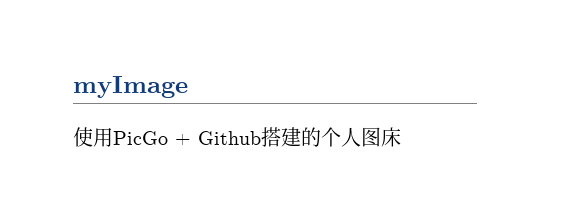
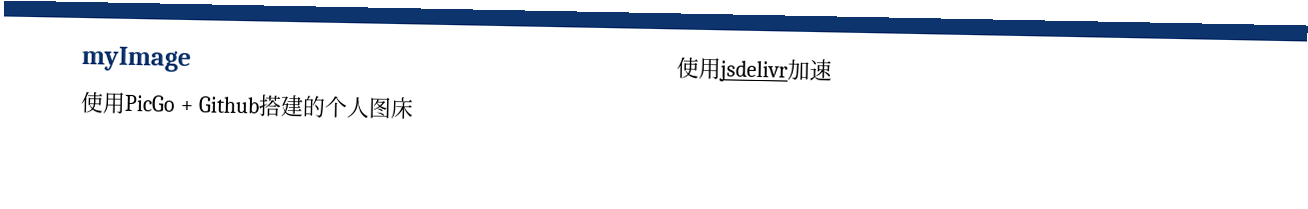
(401, 137) none -> [676,56,832,83] // 使用jsdelivr加速

